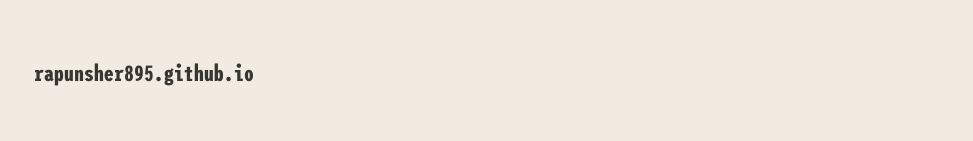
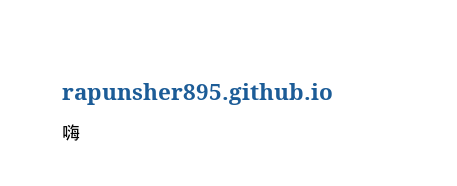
(254, 74) none -> [62,124,80,141] // 嗨

